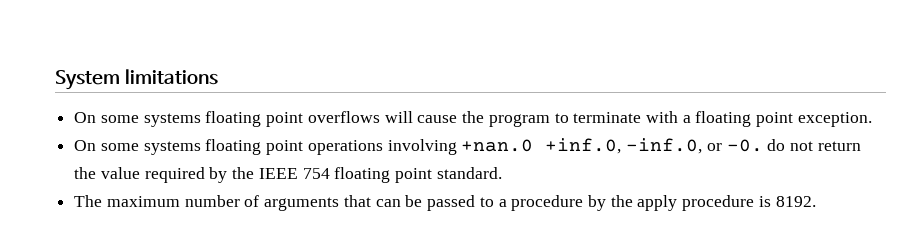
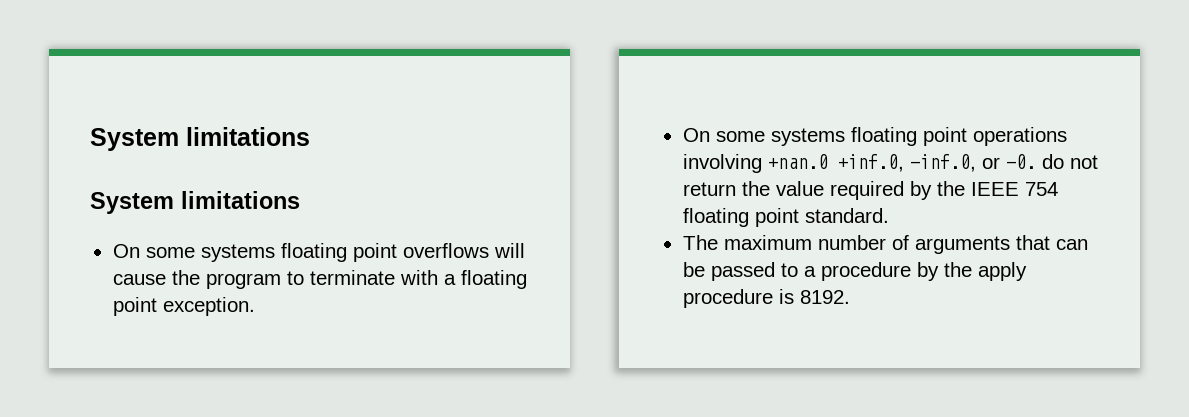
[55,69,219,90] System limitations -> [90,127,310,151] [90,191,300,214] System limitations // System limitations

